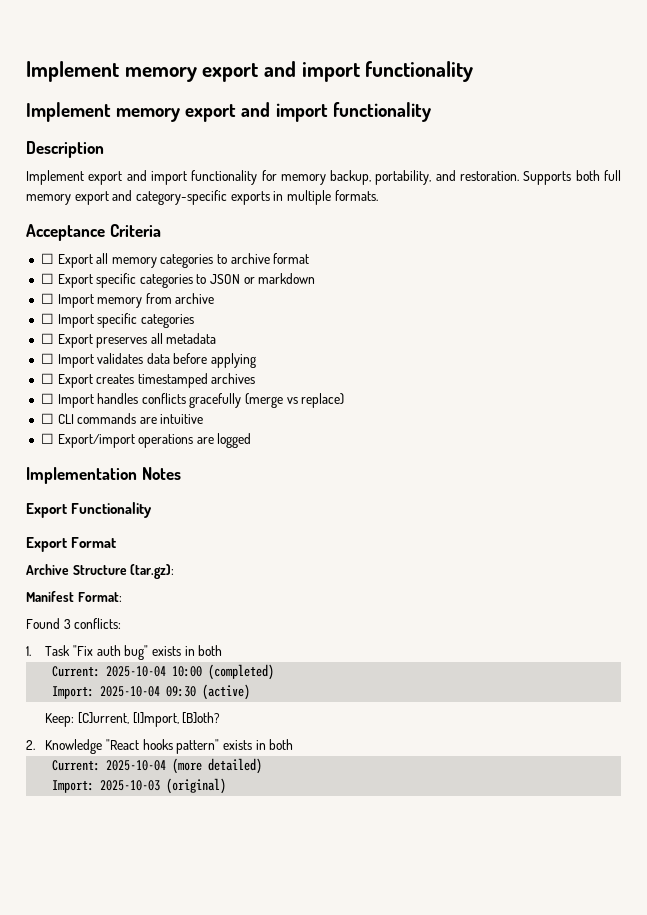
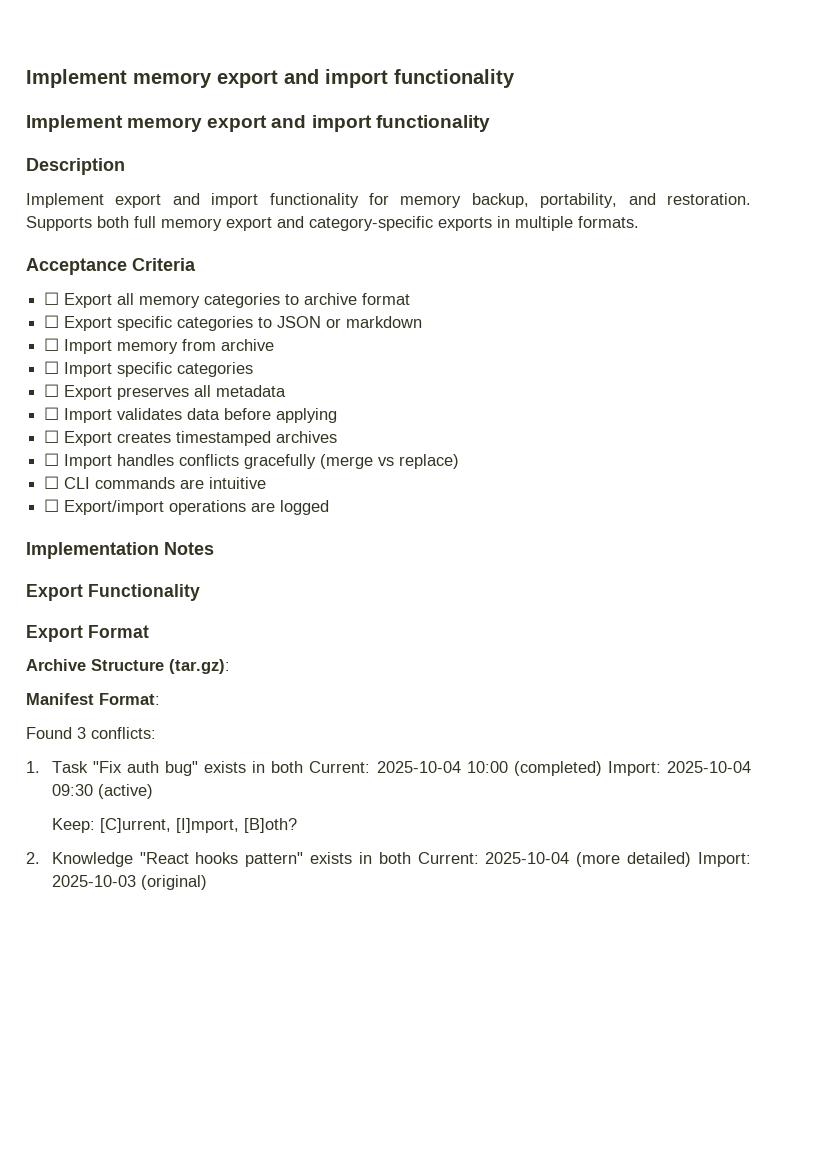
(223, 650) // -> (304, 767) none
(275, 672) // -> (602, 768) none
(294, 744) // -> (411, 858) none
(263, 766) // -> (692, 859) none

